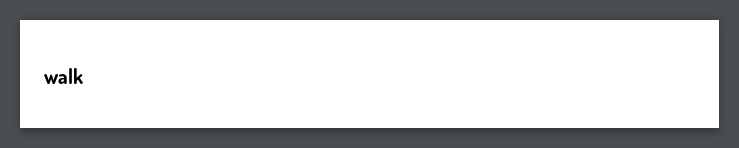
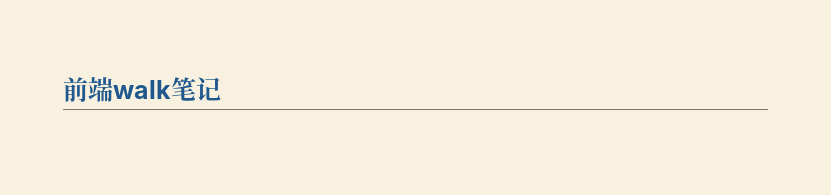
[44,68,83,84] walk -> [63,77,221,102] 前端walk笔记

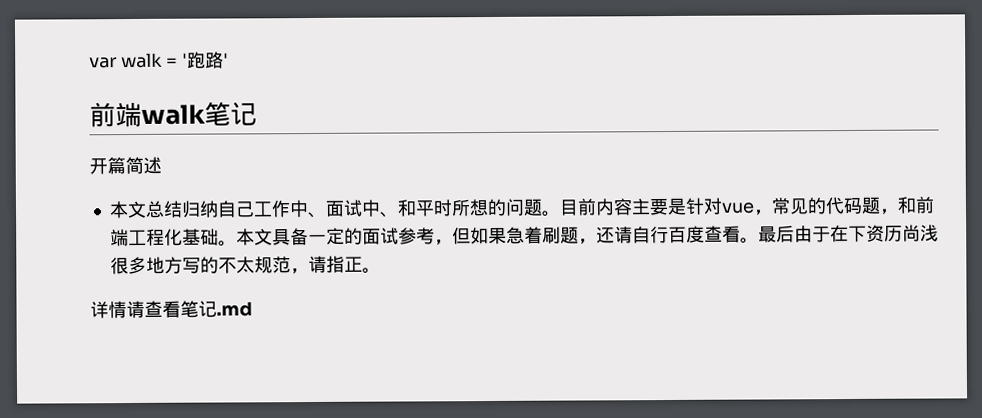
[63,77,221,102] 前端walk笔记 -> [89,51,229,69] [89,101,257,128] [89,156,162,175] [108,196,935,219] [109,224,939,247] [109,255,381,275] [90,300,253,319] var walk = '跑路' // 前端walk笔记 // 开篇简述 // 本文总结归纳自己工作中、面试中、和平时所想的问题。目前内容主要是针对vue，常见的代码题，和前端工程化基础。本文具备一定的面试参考，但如果急着刷题，还请自行百度查看。最后由于在下资历尚浅很多地方写的不太规范，请指正。 // 详情请查看笔记.md

